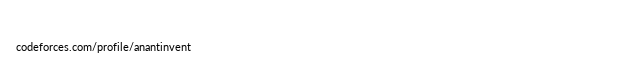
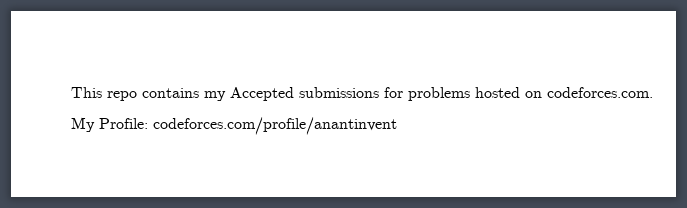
(16, 47) none -> [71,87,653,101] [71,117,148,132] This repo contains my Accepted submissions for problems hosted on codeforces.com. // My Profile:

